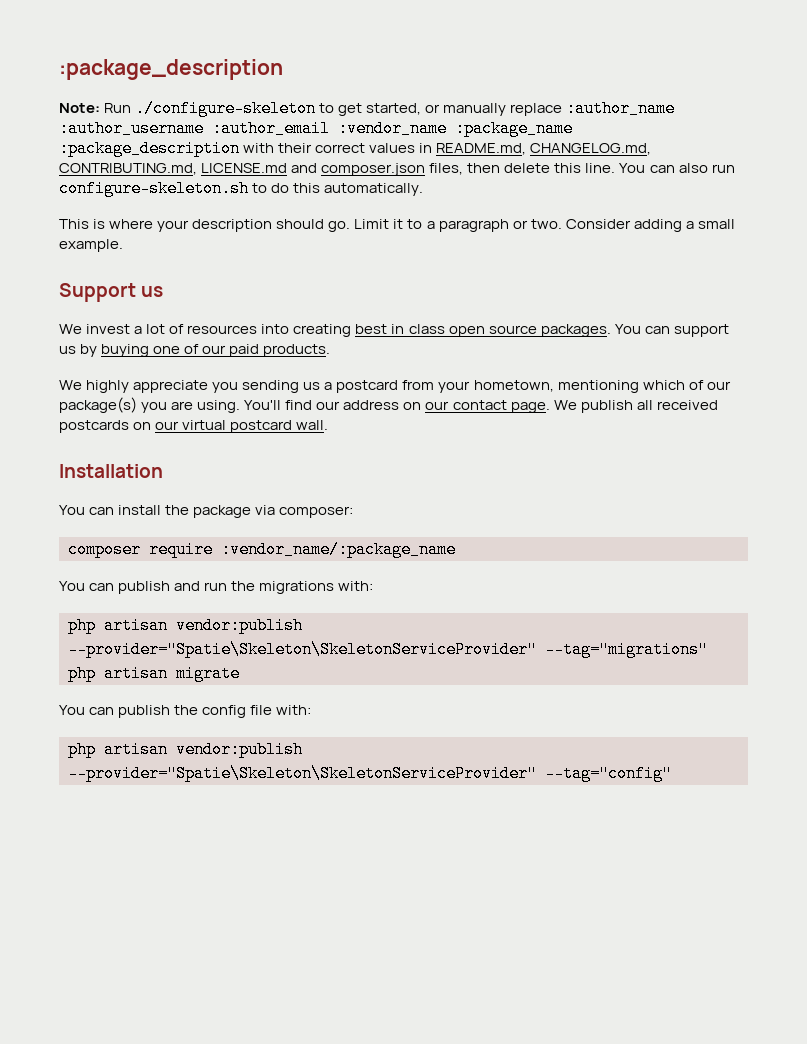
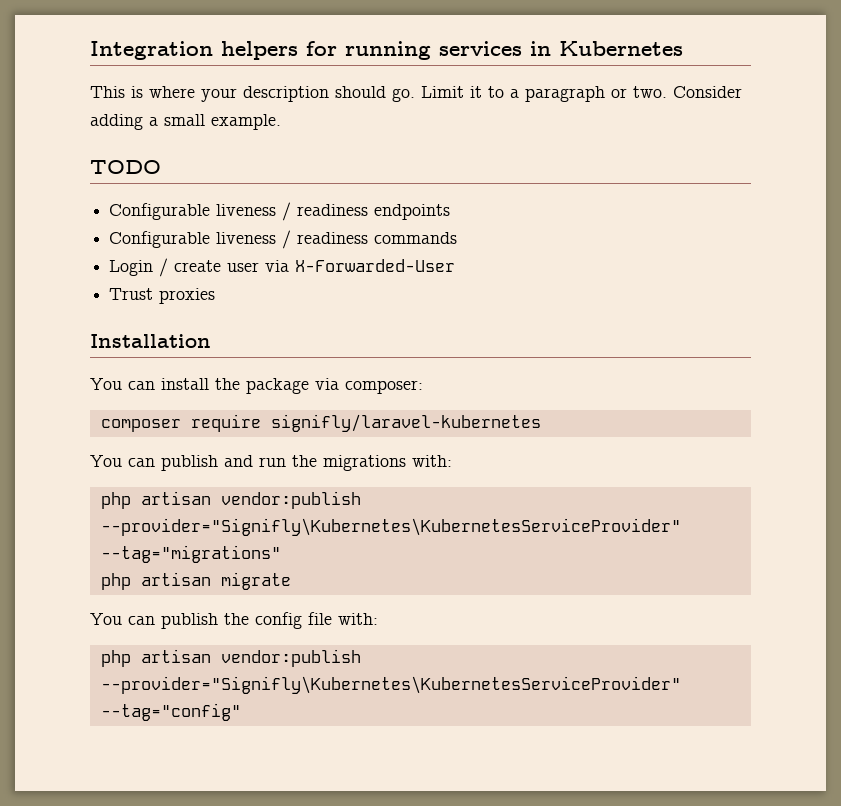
[59,59,283,80] [59,100,676,117] [59,120,573,137] [59,140,652,157] [59,163,735,176] [59,180,424,197] :package_description // Note: Run ./configure-skeleton to get started, or manually replace :author_name :author_username :author_email :vendor_name :package_name :package_description with their correct values in README.md, CHANGELOG.md, CONTRIBUTING.md, LICENSE.md and composer.json files, then delete this line. You can also run configure-skeleton.sh to do this automatically. -> [90,41,683,60] Integration helpers for running services in Kubernetes
[59,283,164,302] [59,324,729,337] [59,344,331,357] [59,380,731,393] [59,397,718,413] [59,420,329,433] Support us // We invest a lot of resources into creating best in class open source packages. You can support us by buying one of our paid products. // We highly appreciate you sending us a postcard from your hometown, mentioning which of our package(s) you are using. You'll find our address on our contact page. We publish all received postcards on our virtual postcard wall. -> [90,160,161,174] [109,202,451,221] [109,230,458,249] [109,258,456,277] [109,288,216,304] TODO // Configurable liveness / readiness endpoints // Configurable liveness / readiness commands // Login / create user via X-Forwarded-User // Trust proxies
[221,541,456,558] :vendor_name/:package_name -> [270,414,541,432] signifly/laravel-kubernetes
[68,641,537,658] --provider="Spatie\Skeleton\SkeletonServiceProvider" -> [100,518,681,536] --provider="Signifly\Kubernetes\KubernetesServiceProvider"
[68,765,537,782] --provider="Spatie\Skeleton\SkeletonServiceProvider" -> [100,676,681,694] --provider="Signifly\Kubernetes\KubernetesServiceProvider"

